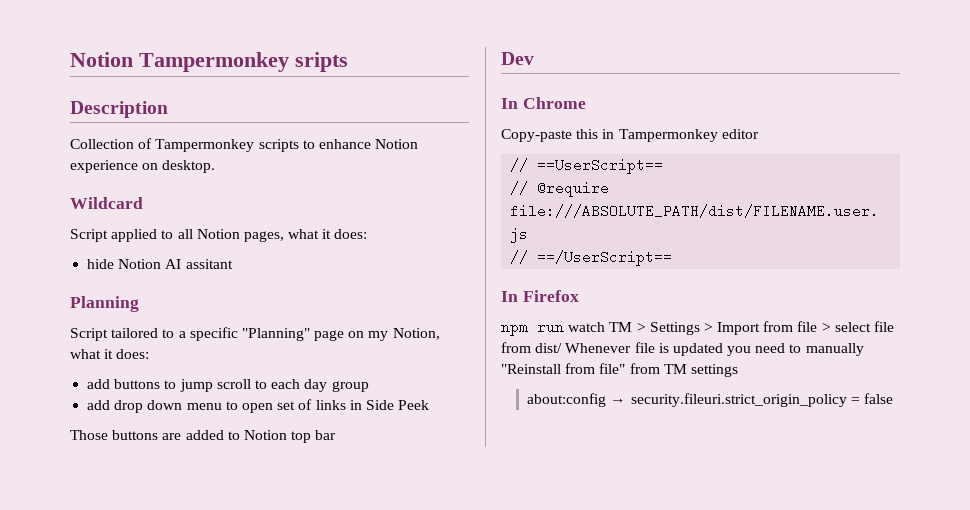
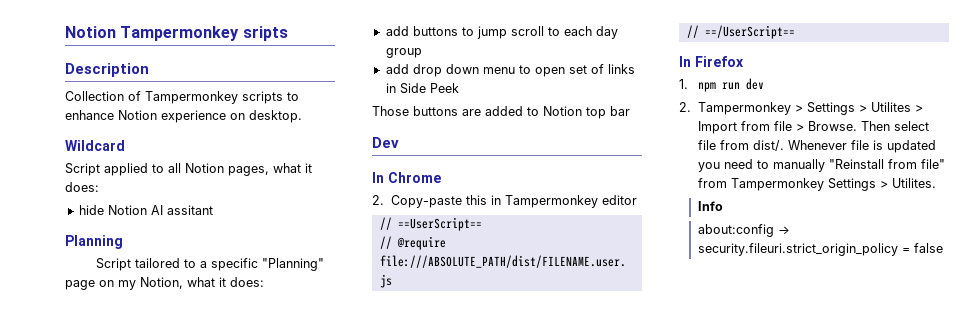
(586, 103) none -> [372,195,384,205] 2.
(579, 296) none -> [679,79,688,89] 1.
[568,322,633,332] watch TM -> [745,78,764,90] [679,102,791,115] dev // 2. Tampermonkey
(713, 327) none -> [870,102,923,112] Utilites >
(831, 327) none -> [807,121,890,131] Browse. Then
[535,343,563,353] dist/ -> [752,140,784,151] dist/.
[663,364,738,377] TM settings -> [730,178,936,191] [697,201,723,211] Tampermonkey Settings > Utilites. // Info

